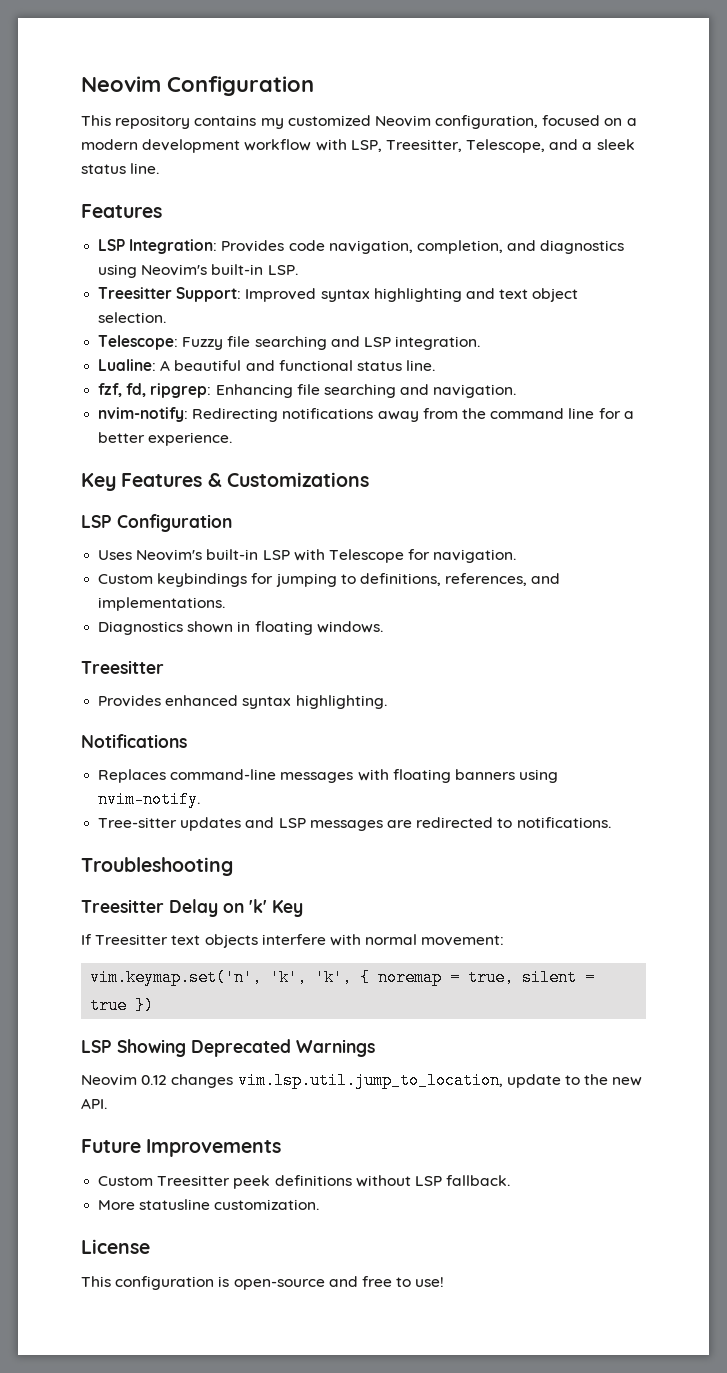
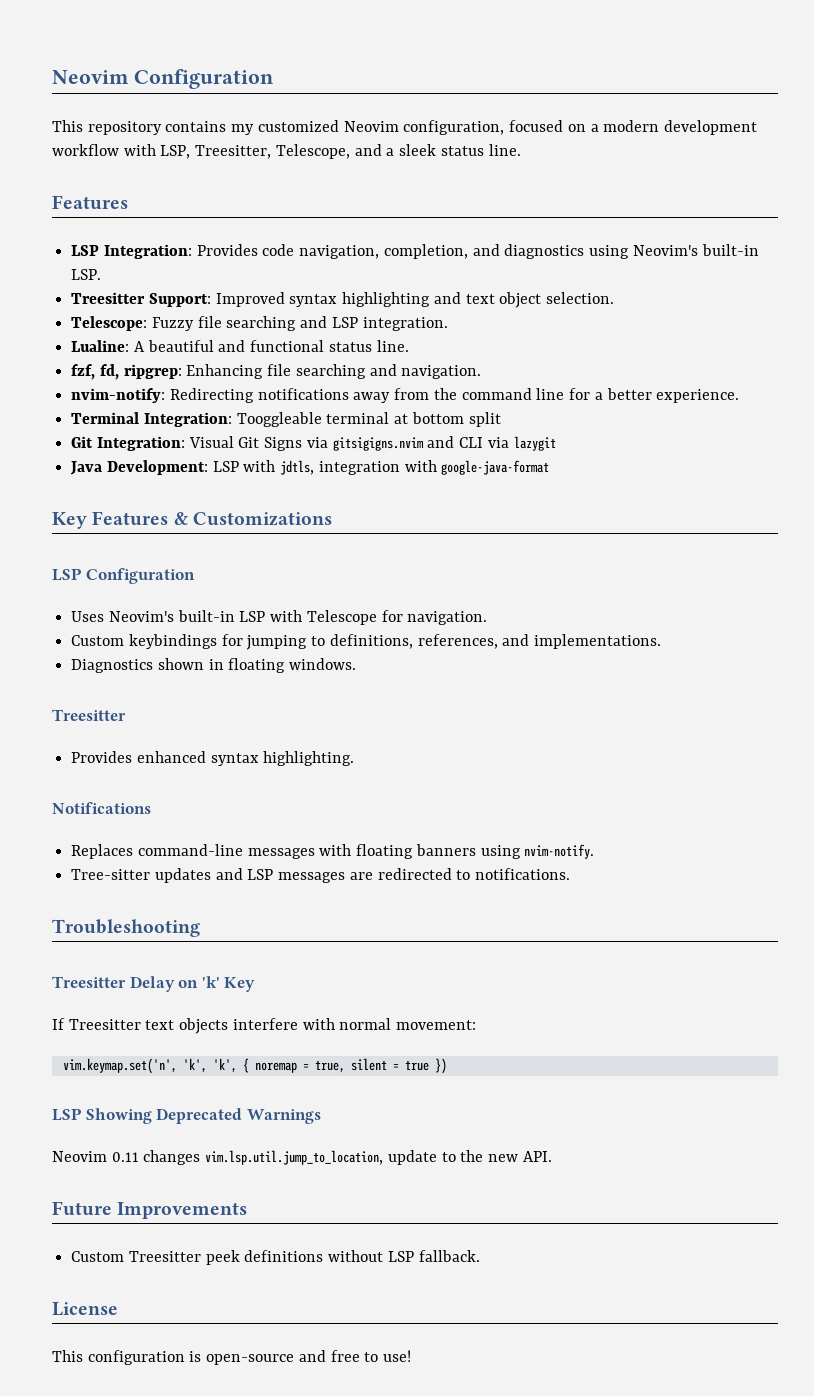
(233, 439) none -> [71,412,501,427] [71,436,556,451] [70,460,550,475] // Terminal Integration: Tooggleable terminal at bottom split // Git Integration: Visual Git Signs via gitsigigns.nvim and CLI via lazygit // Java Development: LSP with jdtls, integration with google-java-format
[141,1075,168,1085] 0.12 -> [111,1152,139,1162] 0.11
[98,1199,320,1210] // More statusline customization. -> (480, 1256) none

